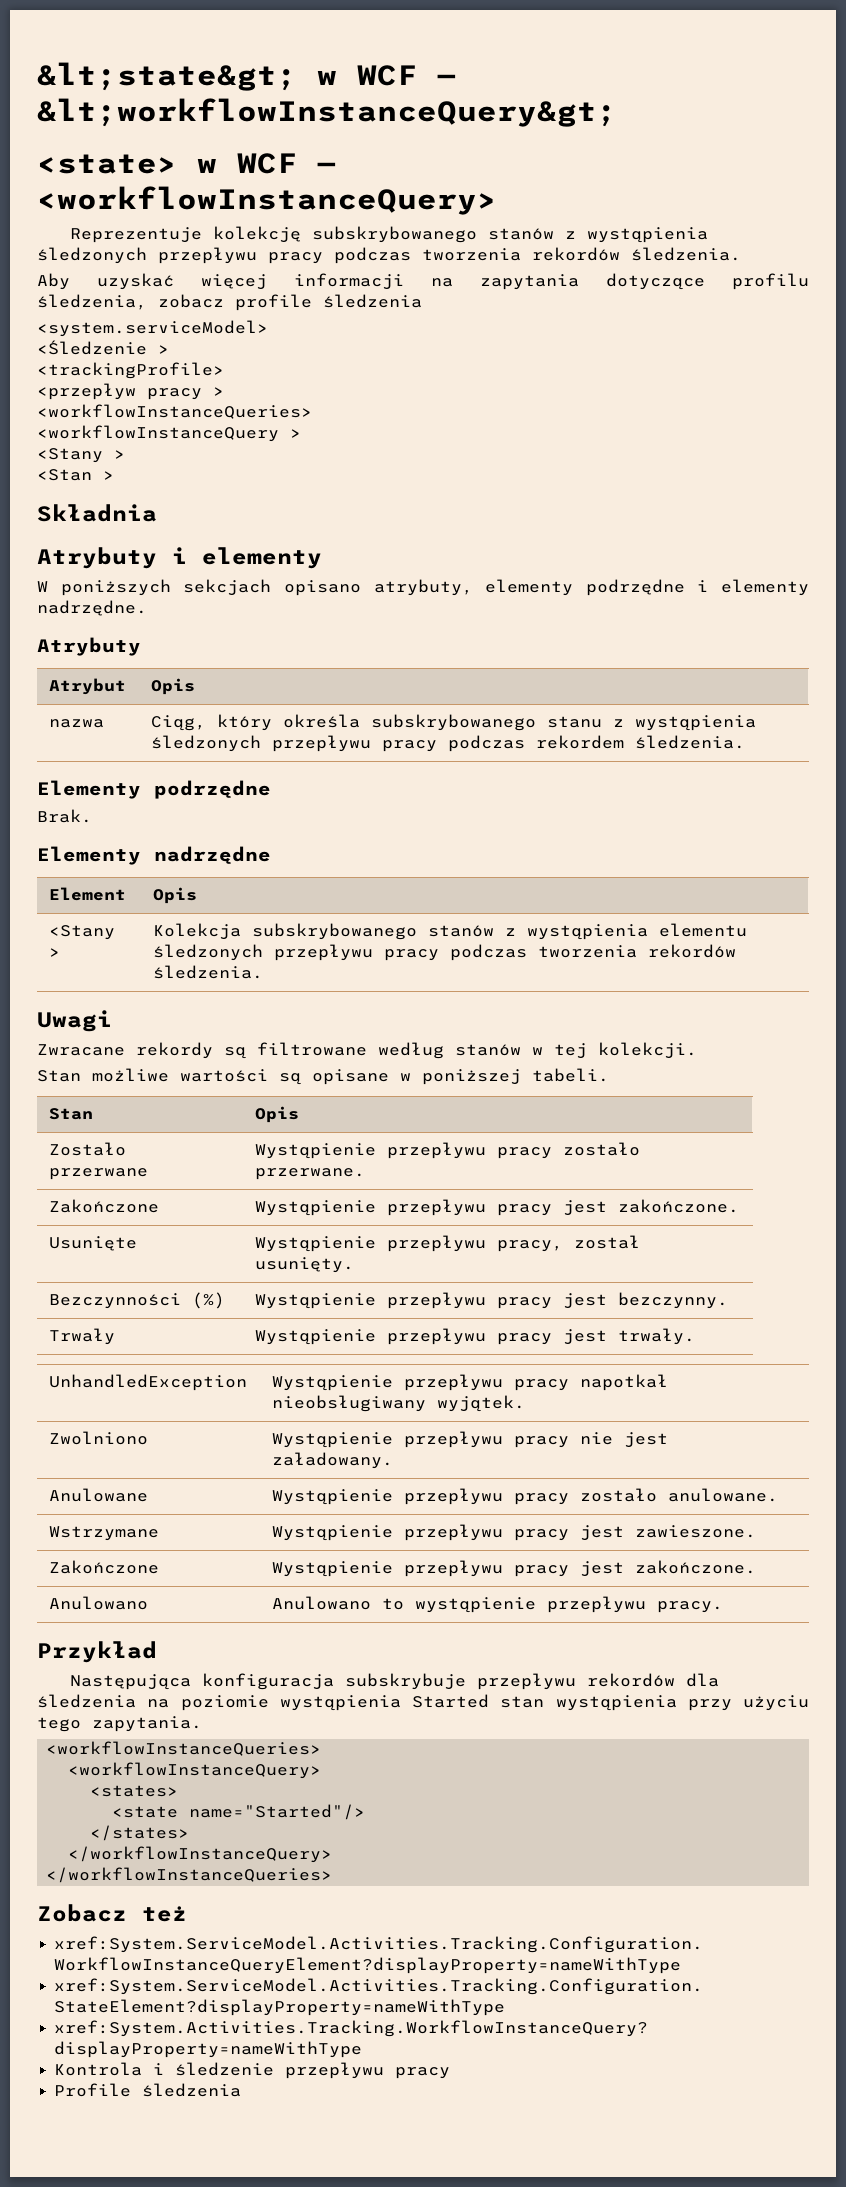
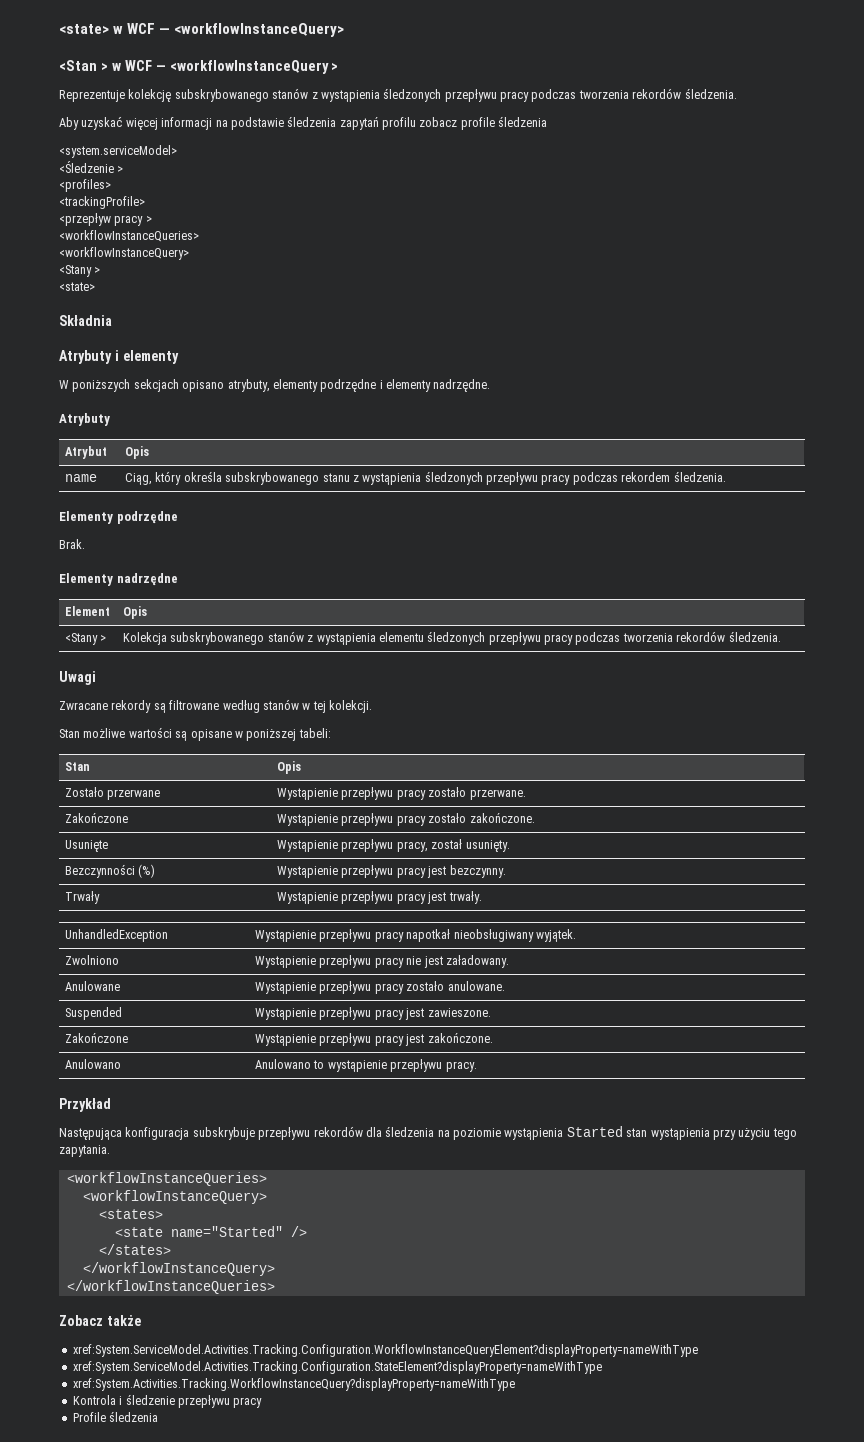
[37,62,457,91] [37,98,617,127] &lt;state&gt; w WCF — &lt;workflowInstanceQuery&gt; // -> (59, 29) none
(497, 200) none -> [59,60,339,74] // <Stan > w WCF — <workflowInstanceQuery >
[480,273,809,290] [37,294,147,310] zapytania dotyczące profilu śledzenia, -> [230,116,416,130] podstawie śledzenia zapytań profilu
(169, 349) none -> [59,179,111,192] // <profiles>
[37,425,301,442] <workflowInstanceQuery > -> [59,247,189,260] <workflowInstanceQuery>
[37,469,114,481] <Stan > -> [59,282,95,291] <state>
[49,719,105,728] nazwa -> [65,474,98,482] name
[532,1068,609,1082] tabeli. -> [298,728,331,738] tabeli:
[563,1200,608,1216] jest -> [428,813,467,823] zostało
[49,1526,160,1541] Wstrzymane -> [65,1007,123,1020] Suspended
[189,1804,366,1820] name="Started"/> -> [170,1226,307,1237] name="Started" />
[142,1906,187,1922] też -> [106,1315,141,1326] także

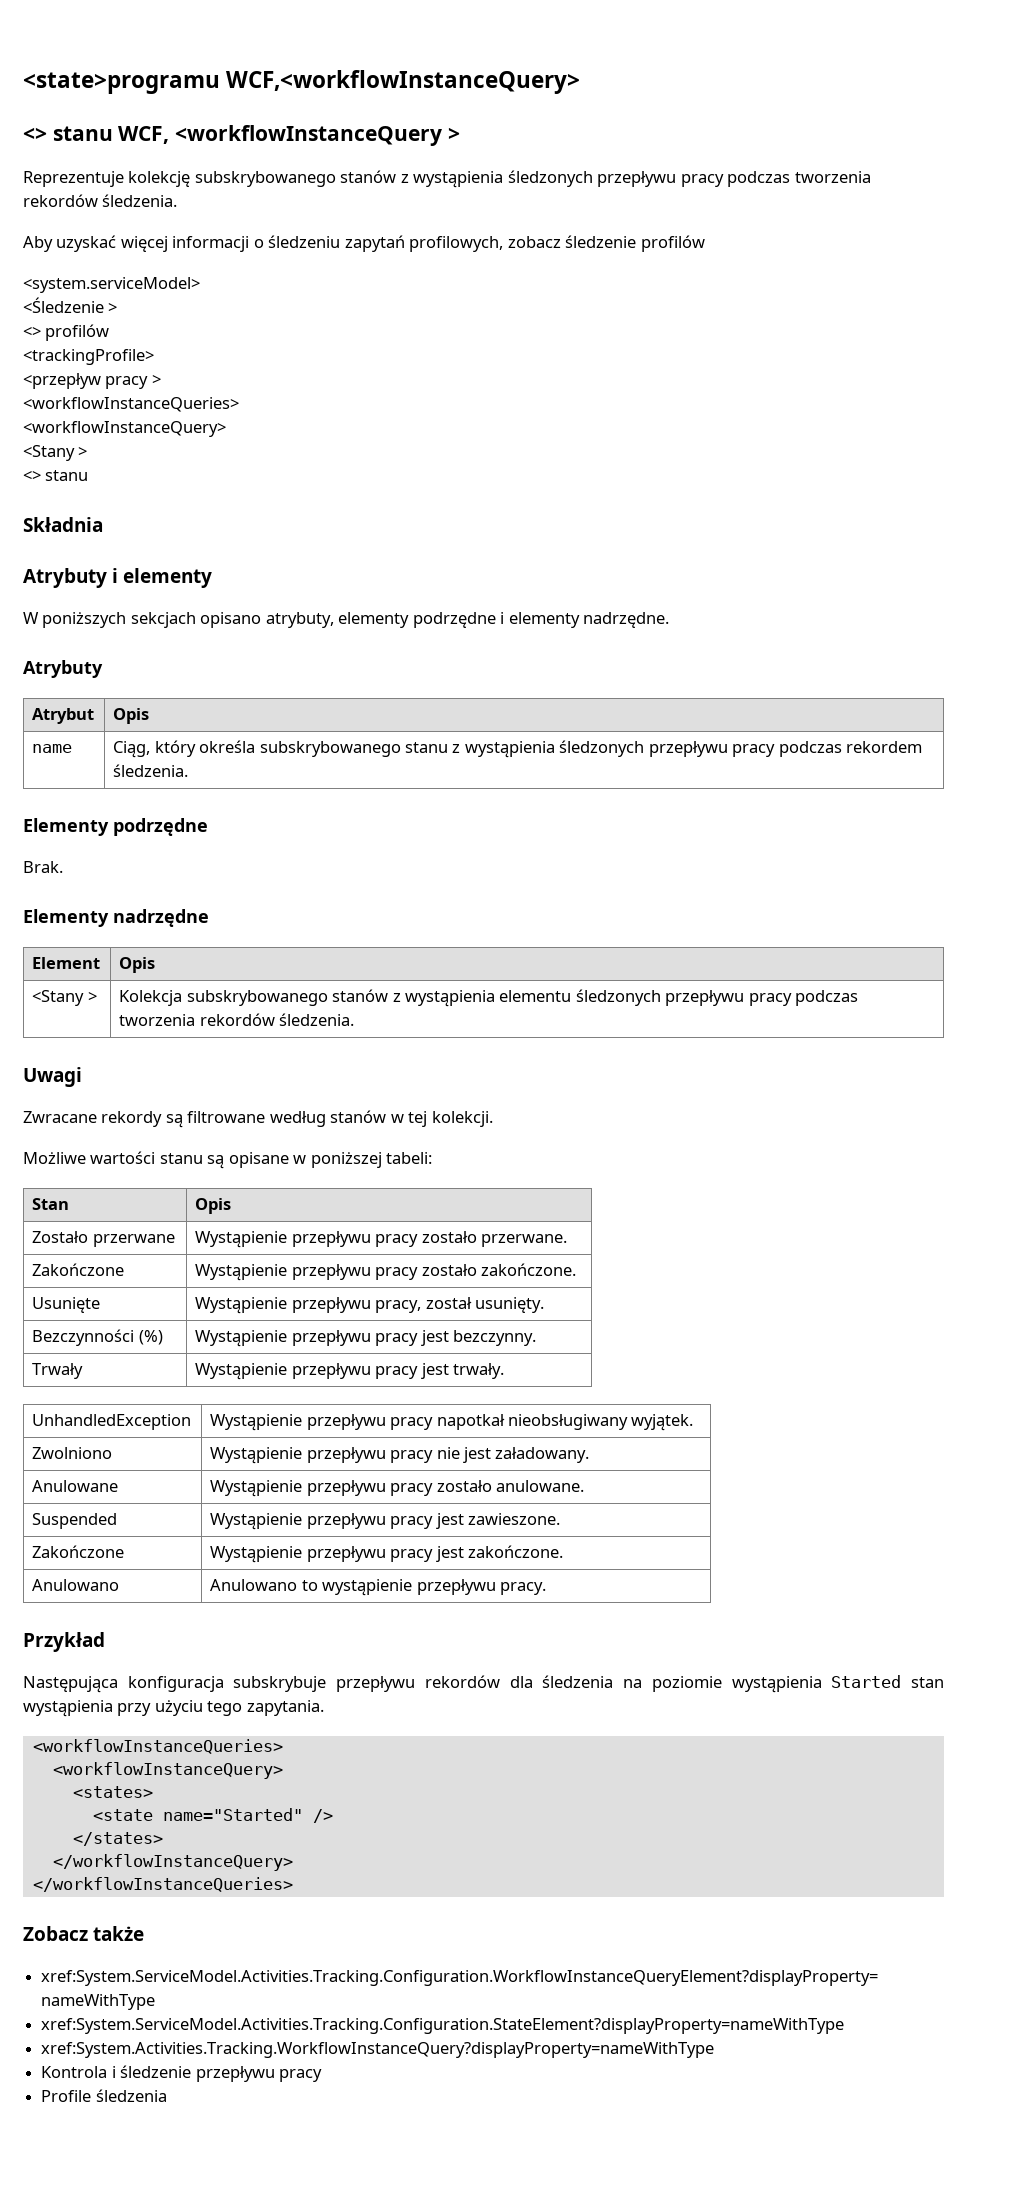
[59,23,345,37] [59,60,166,71] <state> w WCF — <workflowInstanceQuery> // <Stan > w WCF — -> [23,70,581,94] [23,126,170,144] <state>programu WCF,<workflowInstanceQuery> // <> stanu WCF,
[215,116,548,130] na podstawie śledzenia zapytań profilu zobacz profile śledzenia -> [253,235,705,252] o śledzeniu zapytań profilowych, zobacz śledzenie profilów
[59,179,111,192] <profiles> -> [23,324,110,341] <> profilów
[59,282,95,291] <state> -> [23,470,89,481] <> stanu
[59,727,172,738] Stan możliwe wartości -> [23,1151,203,1164] Możliwe wartości stanu

